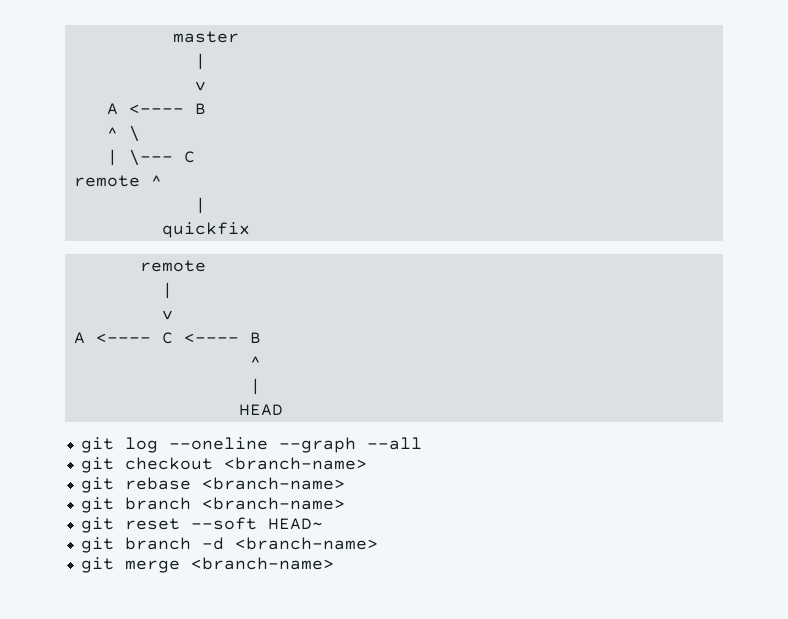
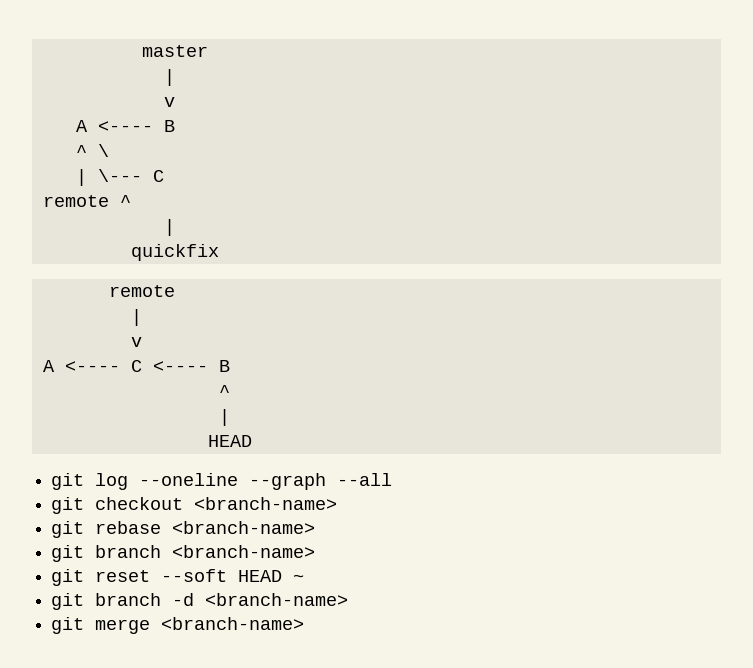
[267,518,323,530] HEAD~ -> [238,570,305,582] HEAD ~

